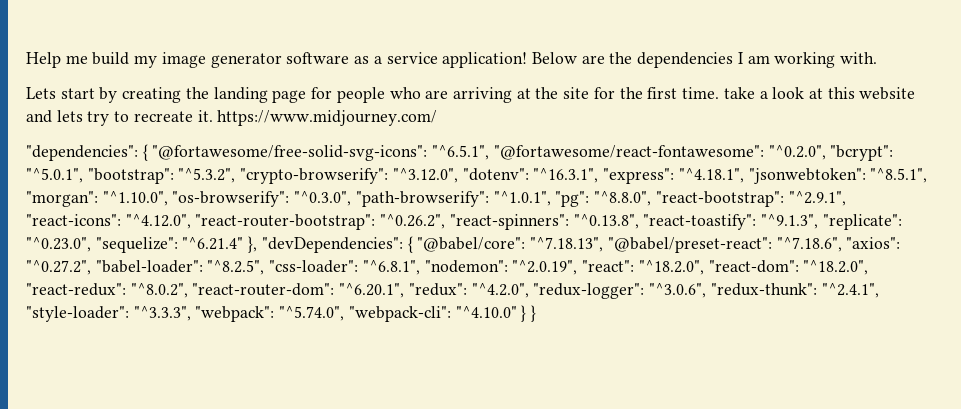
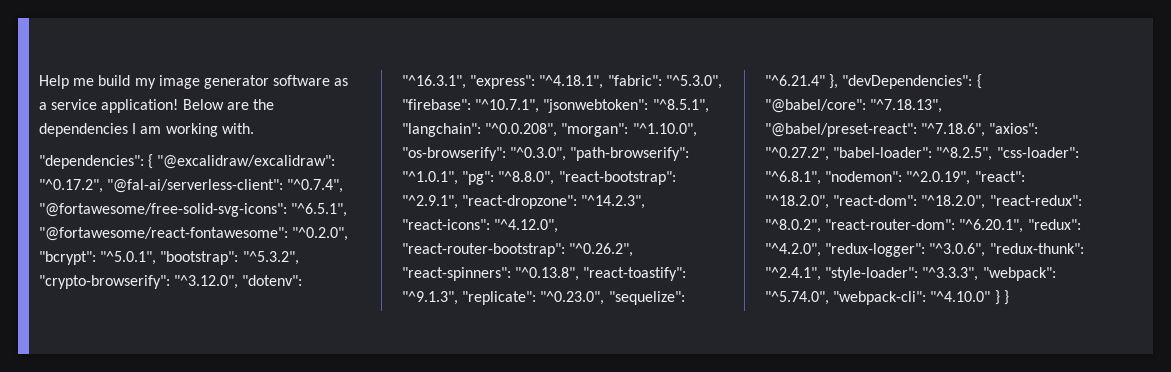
[26,87,916,103] [26,110,438,126] [26,144,148,161] Lets start by creating the landing page for people who are arriving at the site for the first time. take a look at this website and lets try to recreate it. https://www.midjourney.com/ // "dependencies": { -> [39,154,336,169] [39,179,344,193] "dependencies": { "@excalidraw/excalidraw": "^0.17.2", "@fal-ai/serverless-client": "^0.7.4",
[748,168,928,184] "jsonwebtoken": "^8.5.1", -> [607,75,722,89] [402,99,709,113] [402,123,558,137] "fabric": "^5.3.0", "firebase": "^10.7.1", "jsonwebtoken": "^8.5.1", "langchain": "^0.0.208",
(846, 198) none -> [462,195,646,209] "react-dropzone": "^14.2.3",

